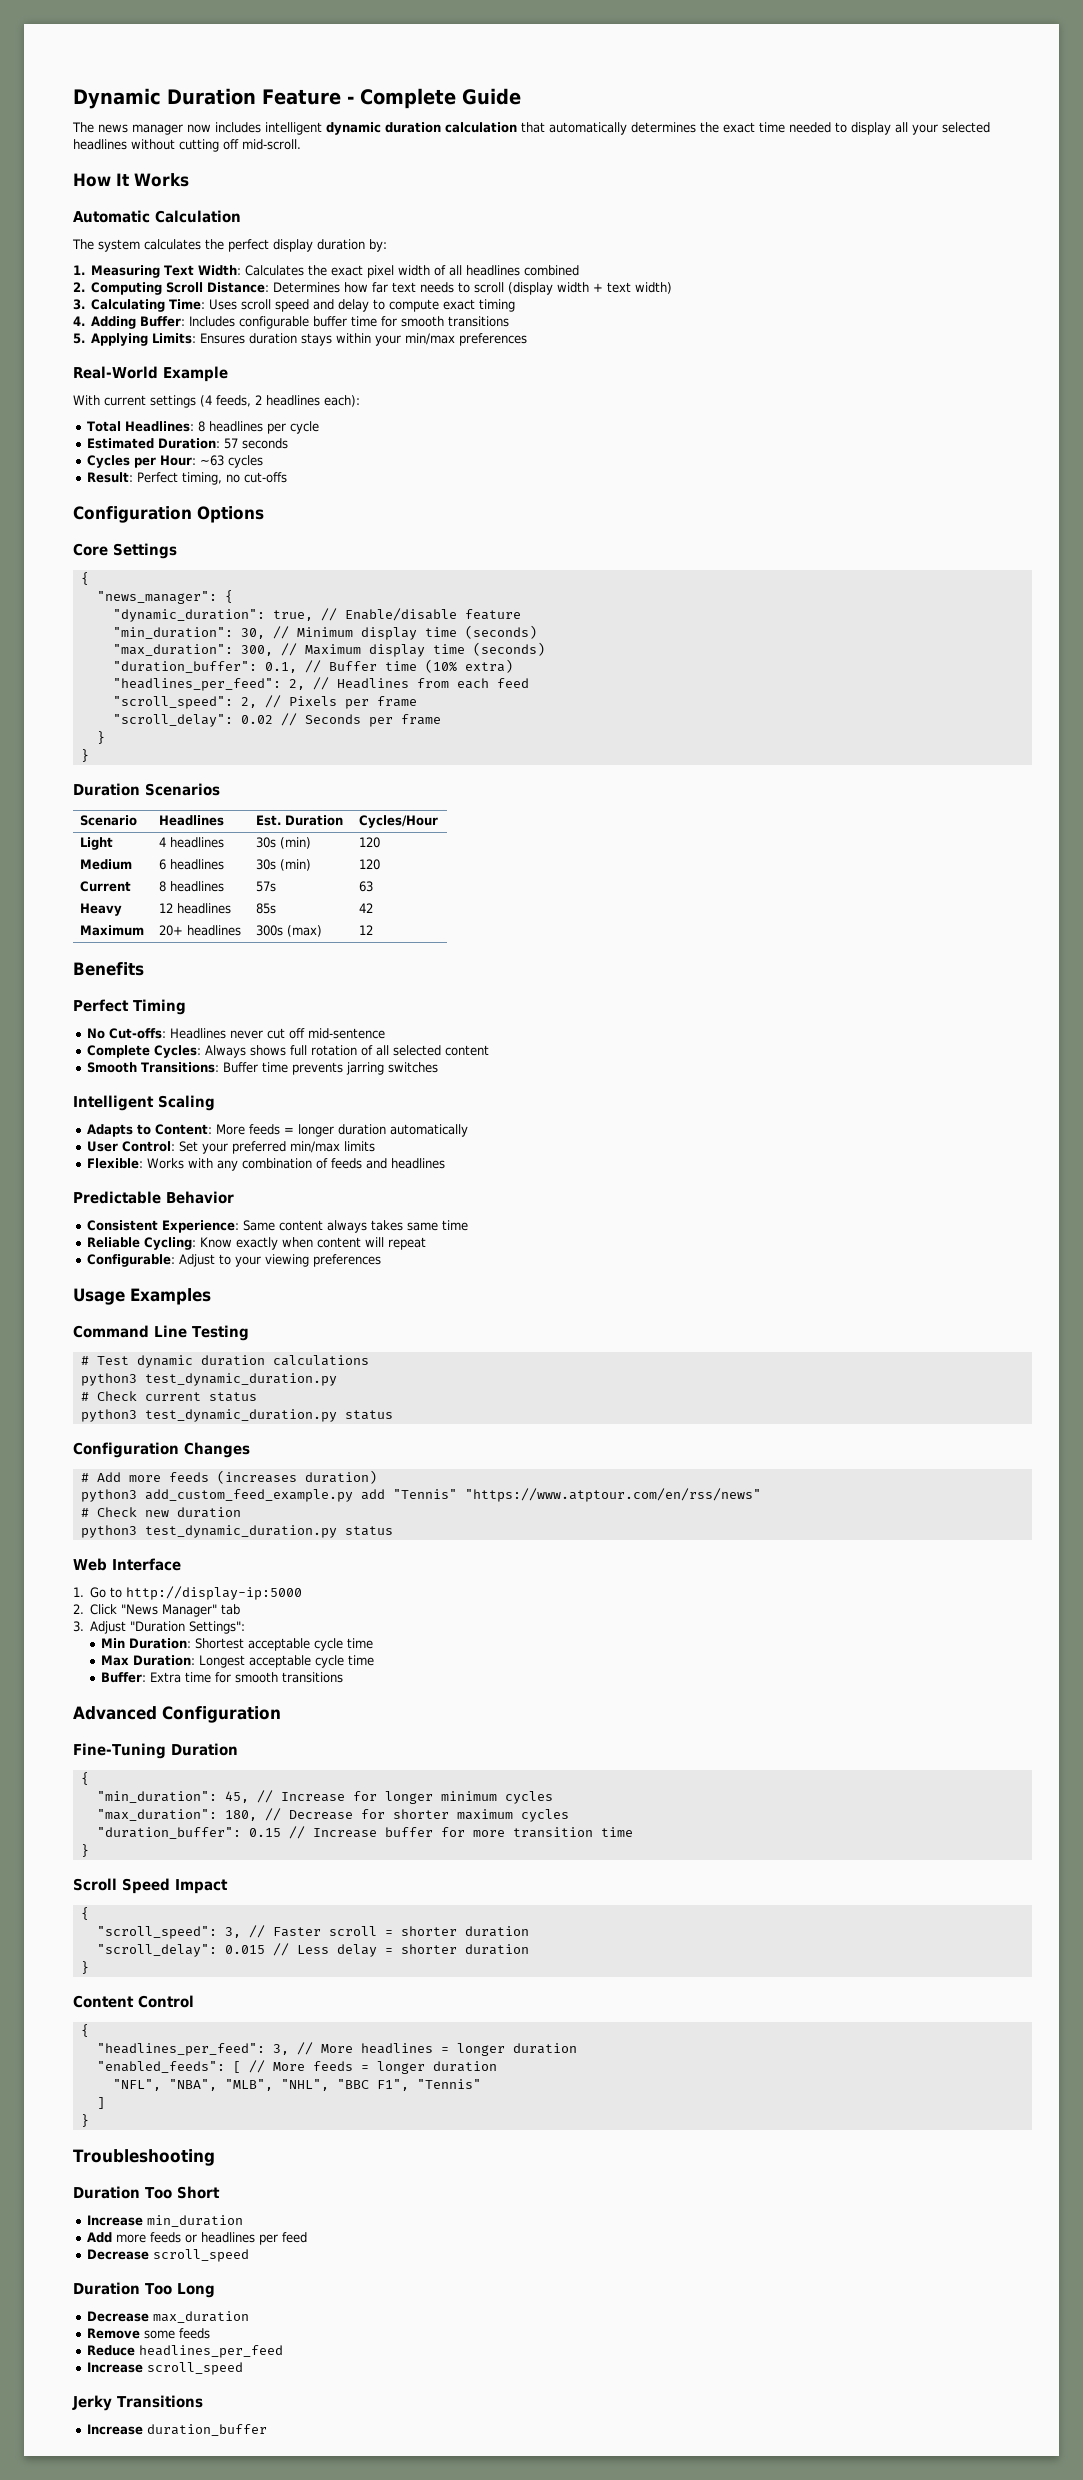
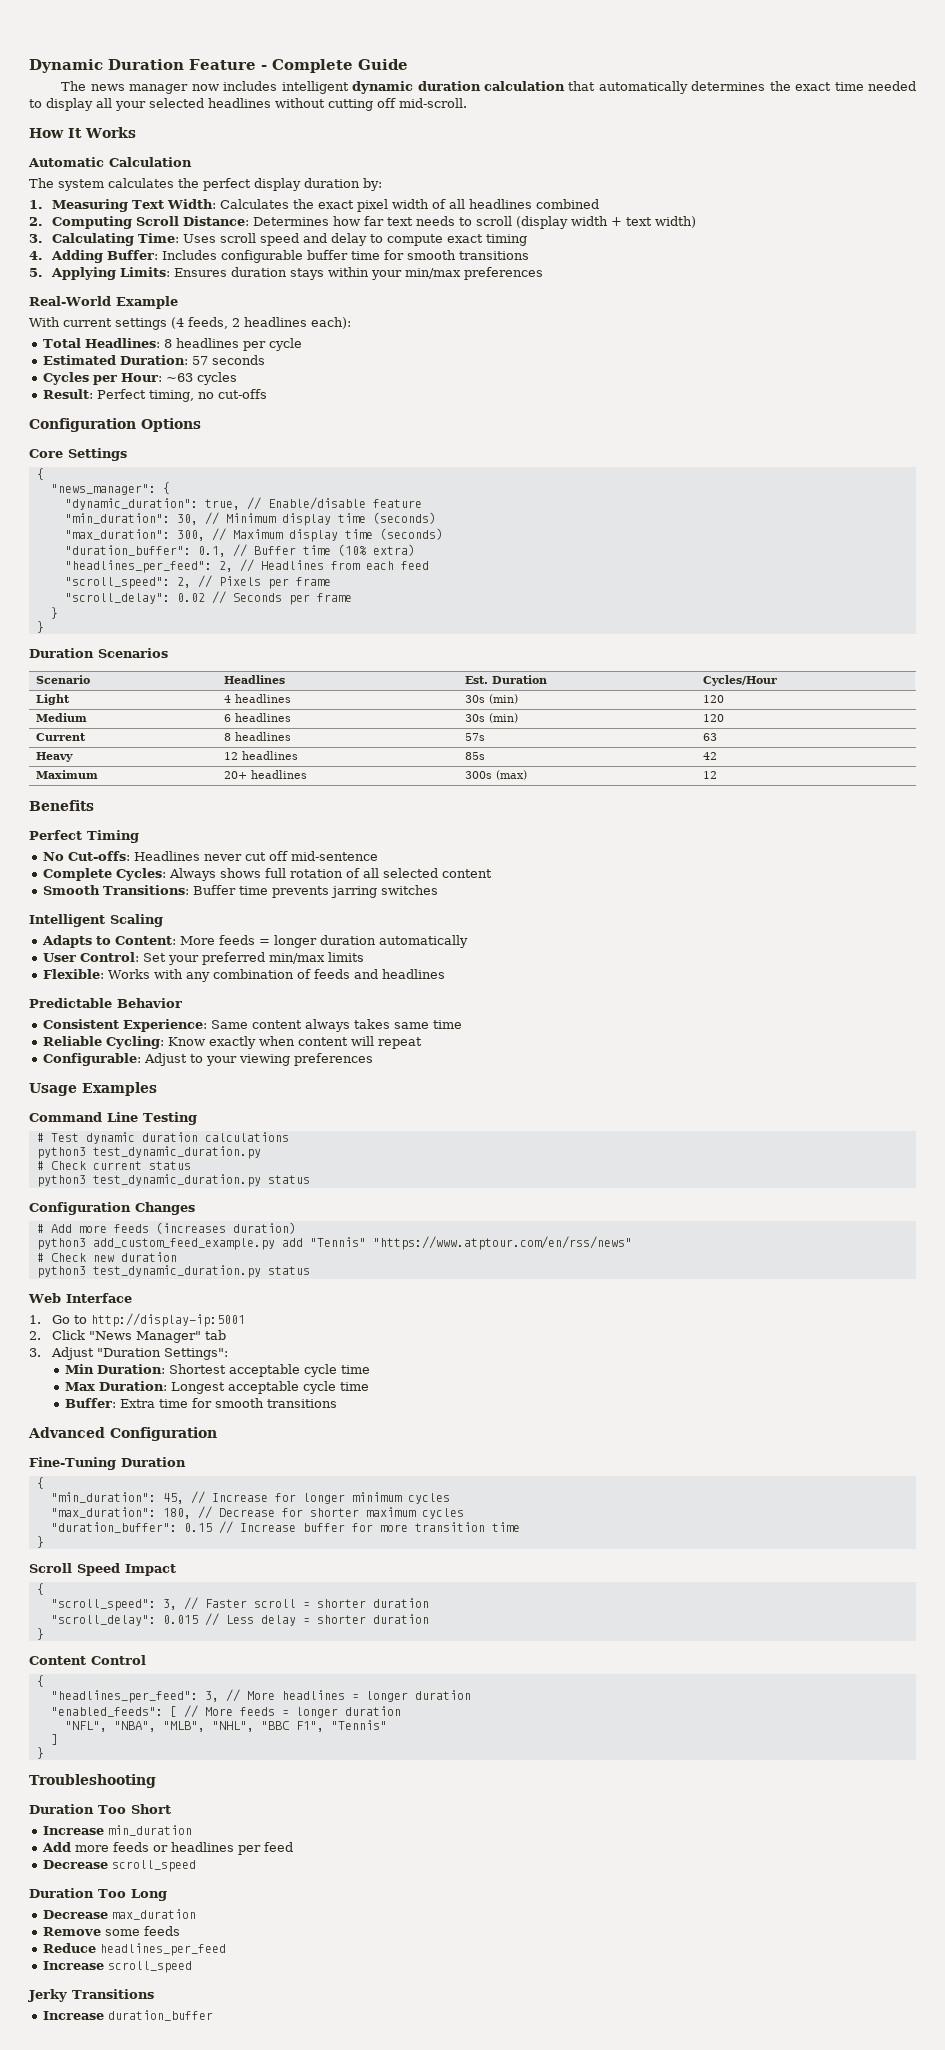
[126,1586,303,1600] http://display-ip:5000 -> [90,1313,245,1327] http://display-ip:5001

